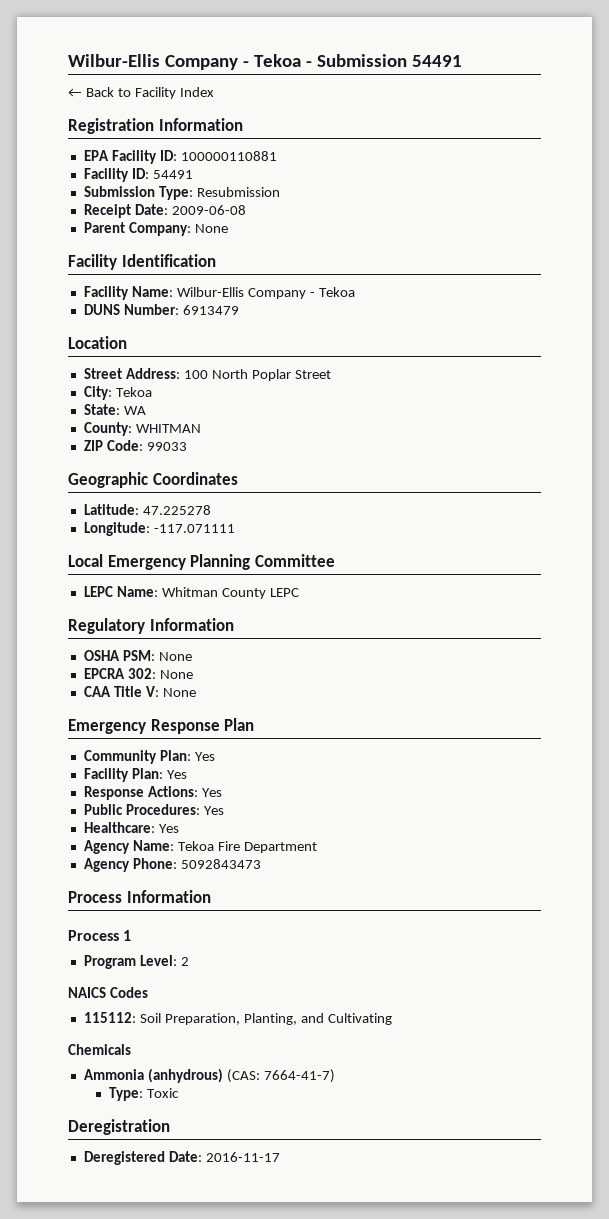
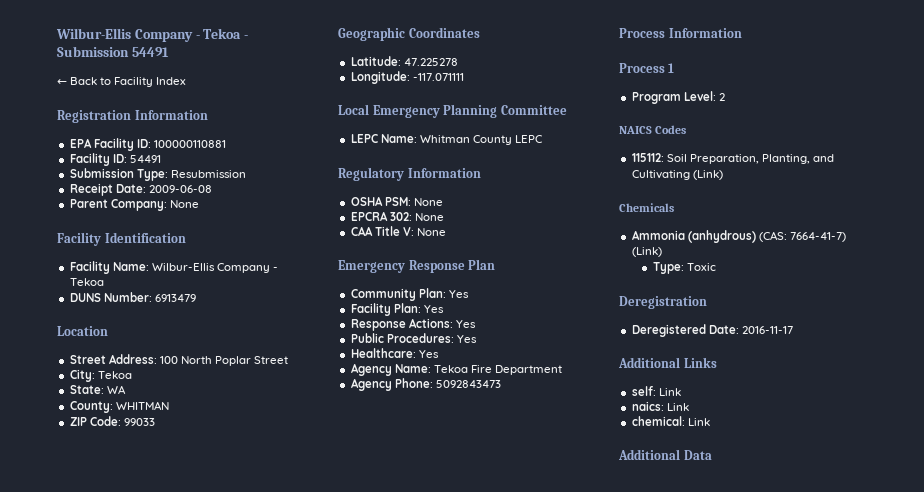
(392, 1019) none -> [692,170,723,180] (Link)
(335, 1076) none -> [631,247,662,257] (Link)
(280, 1157) none -> [618,357,717,368] [631,386,681,396] [631,401,689,411] [631,416,710,426] [618,449,712,460] // Additional Links // self: Link // naics: Link // chemical: Link // Additional Data

